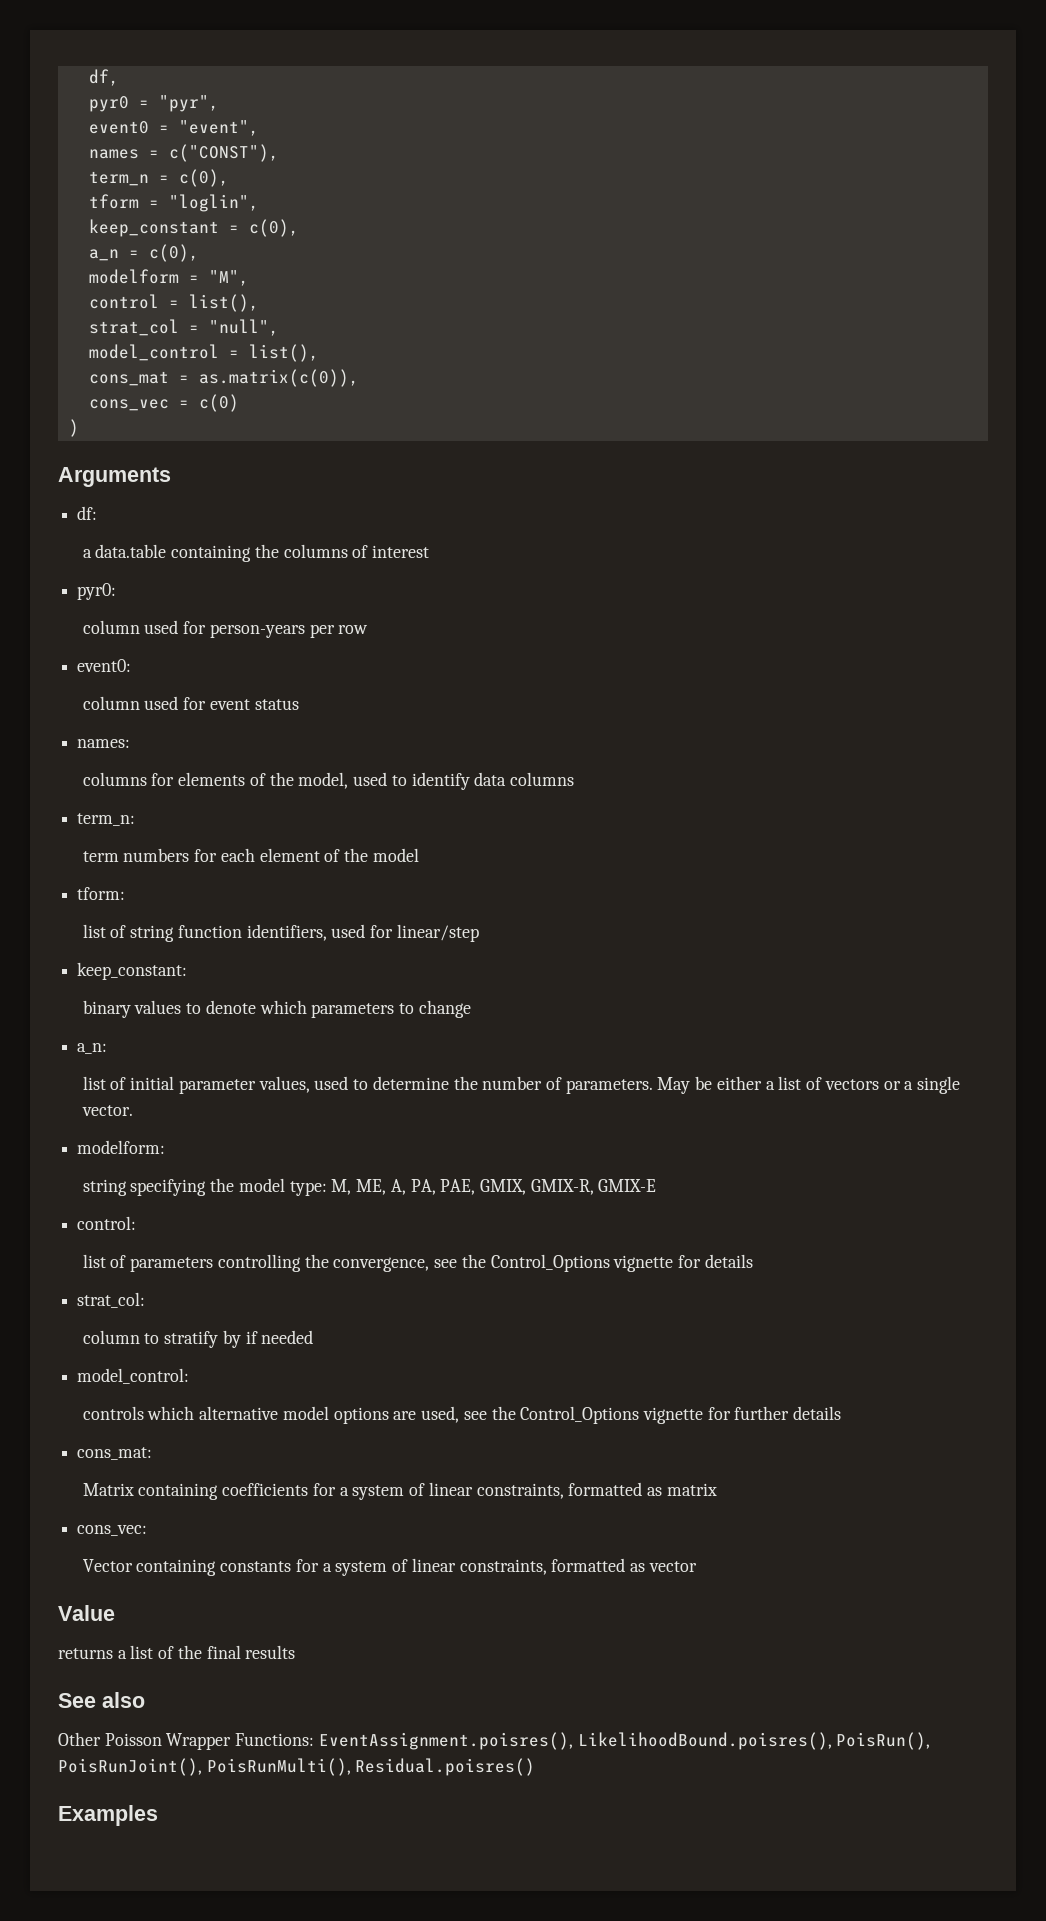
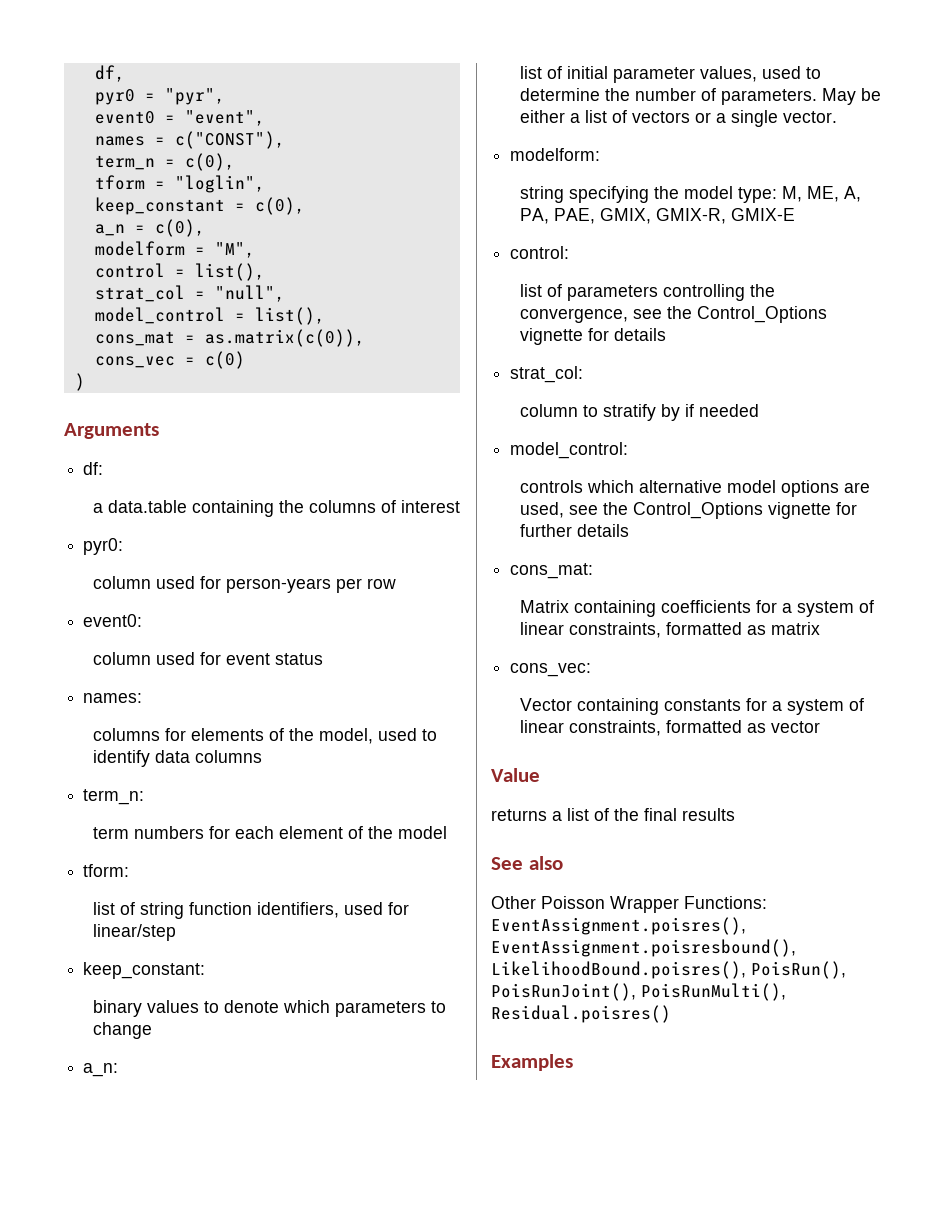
(573, 1741) none -> [491,939,796,957] EventAssignment.poisresbound(),

